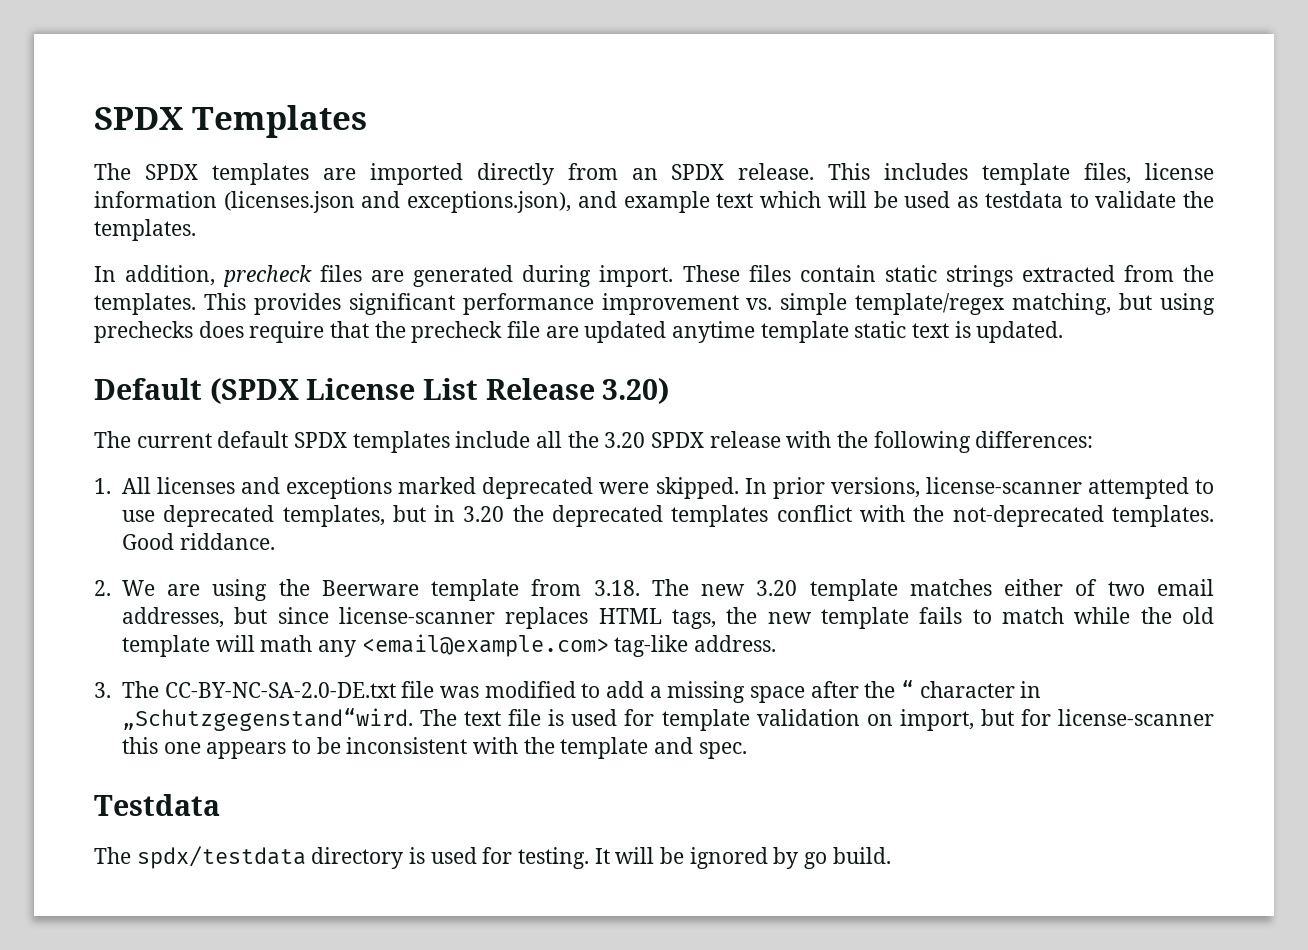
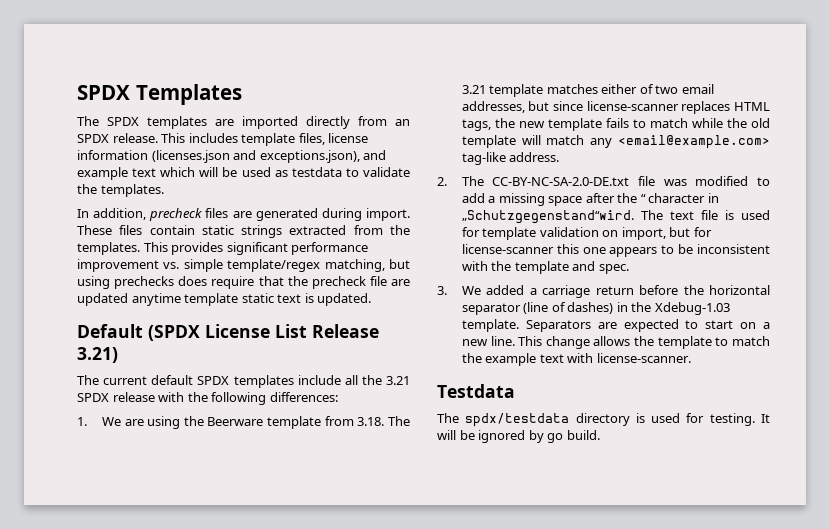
[602,378,670,404] 3.20) -> [77,347,118,363] 3.21)
[604,432,646,448] 3.20 -> [386,376,410,385] 3.21
[121,477,1214,499] [121,505,1214,527] [121,533,275,550] [94,580,111,596] All licenses and exceptions marked deprecated were skipped. In prior versions, license-scanner attempted to use deprecated templates, but in 3.20 the deprecated templates conflict with the not-deprecated templates. Good riddance. // 2. -> (87, 421) none
[701,580,798,596] new 3.20 -> [461,85,486,94] 3.21
[260,635,313,652] math -> [546,135,585,145] match
[94,682,111,698] 3. -> [437,177,447,186] 2.
(747, 750) none -> [437,285,770,298] [461,302,730,315] [461,319,770,332] [461,336,770,349] [461,353,691,366] // 3. We added a carriage return before the horizontal separator (line of dashes) in the Xdebug-1.03 template. Separators are expected to start on a new line. This change allows the template to match the example text with license-scanner.

